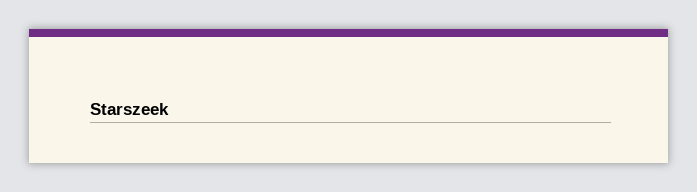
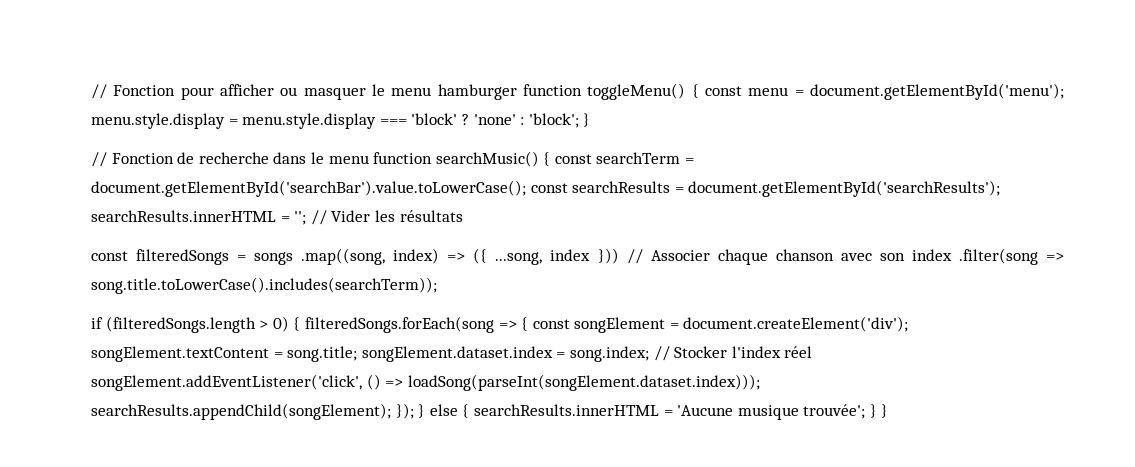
[90,103,169,115] Starszeek -> [91,83,1064,100] [91,113,591,129] [91,151,695,167] [91,180,1001,197] [91,210,463,225] [91,248,1064,265] [91,277,437,294] [91,316,909,333] [91,346,813,362] [91,374,760,391] [91,403,889,420] // Fonction pour afficher ou masquer le menu hamburger function toggleMenu() { const menu = document.getElementById('menu'); menu.style.display = menu.style.display === 'block' ? 'none' : 'block'; } // // Fonction de recherche dans le menu function searchMusic() { const searchTerm = document.getElementById('searchBar').value.toLowerCase(); const searchResults = document.getElementById('searchResults'); searchResults.innerHTML = ''; // Vider les résultats // const filteredSongs = songs .map((song, index) => ({ ...song, index })) // Associer chaque chanson avec son index .filter(song => song.title.toLowerCase().includes(searchTerm)); // if (filteredSongs.length > 0) { filteredSongs.forEach(song => { const songElement = document.createElement('div'); songElement.textContent = song.title; songElement.dataset.index = song.index; // Stocker l'index réel songElement.addEventListener('click', () => loadSong(parseInt(songElement.dataset.index))); searchResults.appendChild(songElement); }); } else { searchResults.innerHTML = 'Aucune musique trouvée'; } }

